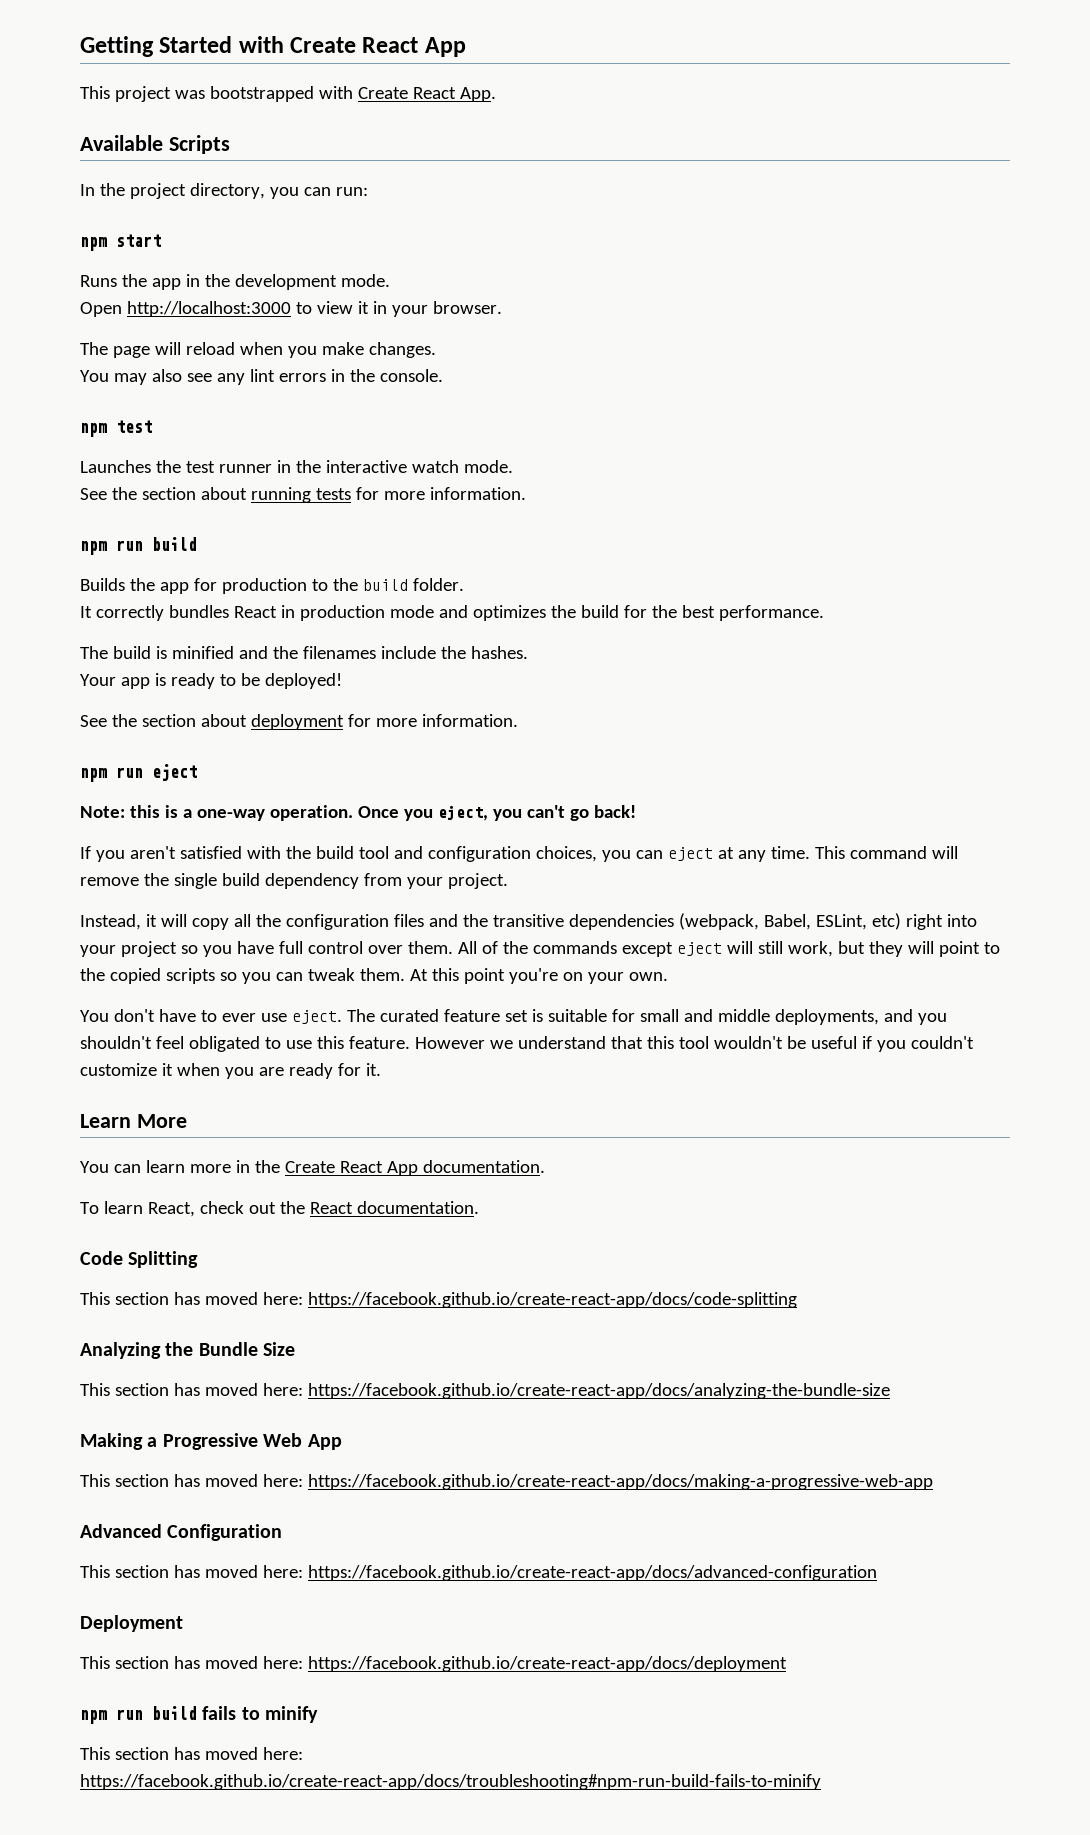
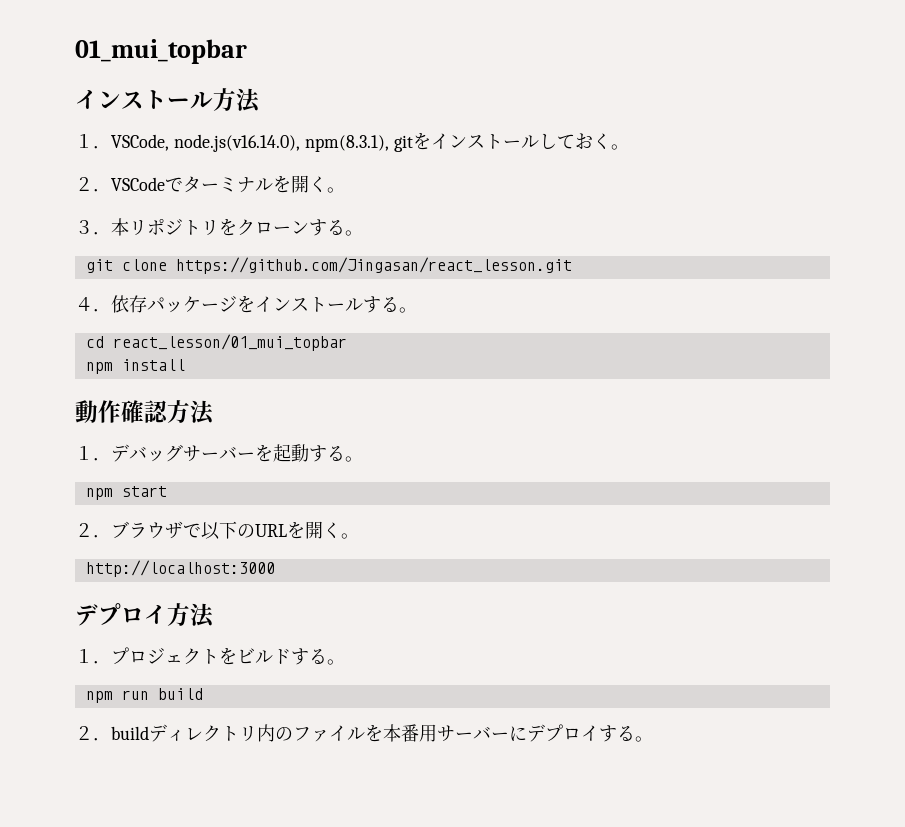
[80,36,466,57] [80,86,496,102] [80,135,230,154] [80,183,368,199] [80,234,161,251] [80,274,390,290] [80,301,502,317] [80,342,436,358] [80,369,443,385] [80,420,152,437] [80,460,513,473] [80,487,526,503] [80,537,197,555] [80,578,464,594] [80,605,824,621] [80,646,528,659] [80,673,342,689] [80,714,518,730] [80,764,197,782] [80,805,636,821] [80,846,958,862] [80,873,508,889] [80,913,977,930] [80,941,1000,957] [80,968,668,984] [80,1009,947,1025] [80,1036,974,1052] [80,1063,381,1079] [80,1114,187,1128] [80,1160,545,1176] [80,1201,479,1217] [80,1251,199,1268] [80,1292,797,1308] [80,1342,296,1359] [80,1383,890,1399] [80,1433,342,1450] [80,1474,933,1490] [80,1524,283,1541] [80,1565,877,1581] [80,1615,183,1632] [80,1656,787,1672] [80,1706,319,1724] [80,1747,303,1760] [80,1774,821,1790] Getting Started with Create React App // This project was bootstrapped with Create React App. // Available Scripts // In the project directory, you can run: // npm start // Runs the app in the development mode. // Open http://localhost:3000 to view it in your browser. // The page will reload when you make changes. // You may also see any lint errors in the console. // npm test // Launches the test runner in the interactive watch mode. // See the section about running tests for more information. // npm run build // Builds the app for production to the build folder. // It correctly bundles React in production mode and optimizes the build for the best performance. // The build is minified and the filenames include the hashes. // Your app is ready to be deployed! // See the section about deployment for more information. // npm run eject // Note: this is a one-way operation. Once you eject, you can't go back! // If you aren't satisfied with the build tool and configuration choices, you can eject at any time. This command will remove the single build dependency from your project. // Instead, it will copy all the configuration files and the transitive dependencies (webpack, Babel, ESLint, etc) right into your project so you have full control over them. All of the commands except eject will still work, but they will point to the copied scripts so you can tweak them. At this point you're on your own. // You don't have to ever use eject. The curated feature set is suitable for small and middle deployments, and you shouldn't feel obligated to use this feature. However we understand that this tool wouldn't be useful if you couldn't customize it when you are ready for it. // Learn More // You can learn more in the Create React App documentation. // To learn React, check out the React documentation. // Code Splitting // This section has moved here: https://facebook.github.io/create-react-app/docs/code-splitting // Analyzing the Bundle Size // This section has moved here: https://facebook.github.io/create-react-app/docs/analyzing-the-bundle-size // Making a Progressive Web App // This section has moved here: https://facebook.github.io/create-react-app/docs/making-a-progressive-web-app // Advanced Configuration // This section has moved here: https://facebook.github.io/create-react-app/docs/advanced-configuration // Deployment // This section has moved here: https://facebook.github.io/create-react-app/docs/deployment // npm run build fails to minify // This section has moved here: https://facebook.github.io/create-react-app/docs/troubleshooting#npm-run-build-fails-to-minify -> [75,39,247,64] [75,88,261,113] [75,132,629,152] [75,175,345,193] [75,218,363,236] [85,257,572,274] [75,295,417,313] [85,334,347,351] [85,359,185,374] [75,400,215,425] [75,444,363,462] [85,486,167,500] [75,521,359,540] [85,560,275,577] [75,603,215,628] [75,647,345,665] [85,688,203,703] [75,724,653,742] 01_mui_topbar // インストール方法 // １．VSCode, node.js(v16.14.0), npm(8.3.1), gitをインストールしておく。 // ２．VSCodeでターミナルを開く。 // ３．本リポジトリをクローンする。 // git clone https://github.com/Jingasan/react_lesson.git // ４．依存パッケージをインストールする。 // cd react_lesson/01_mui_topbar // npm install // 動作確認方法 // １．デバッグサーバーを起動する。 // npm start // ２．ブラウザで以下のURLを開く。 // http://localhost:3000 // デプロイ方法 // １．プロジェクトをビルドする。 // npm run build // ２．buildディレクトリ内のファイルを本番用サーバーにデプロイする。

